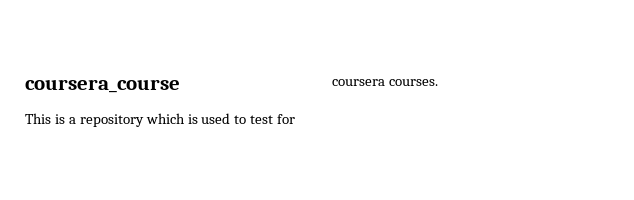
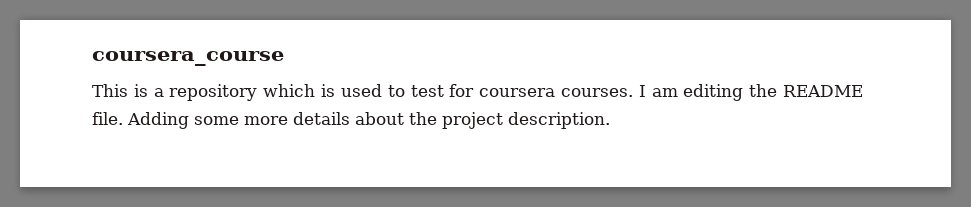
(438, 82) none -> [638,84,863,101] [92,112,610,129] I am editing the README file. Adding some more details about the project description.

